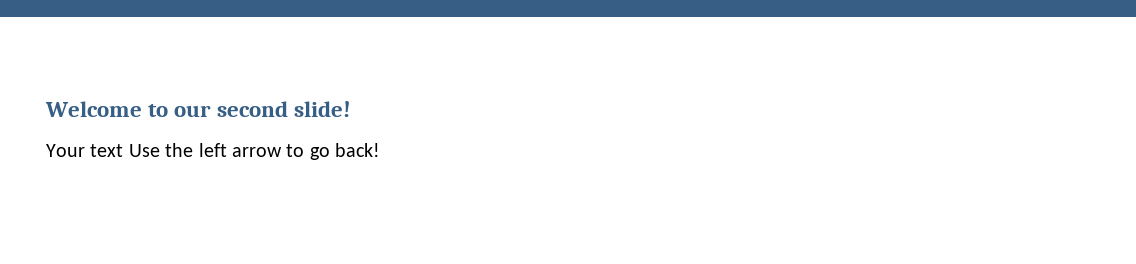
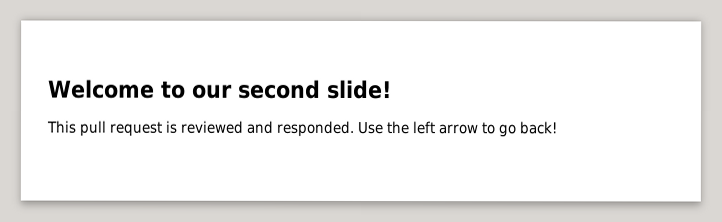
[46,144,124,157] Your text -> [46,120,354,137] This pull request is reviewed and responded.

